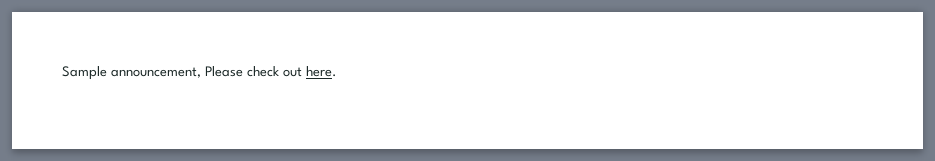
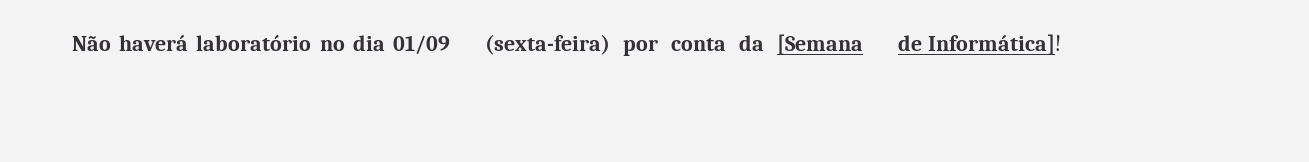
[62,66,337,80] Sample announcement, Please check out here. -> [72,34,1061,56] Não haverá laboratório no dia 01/09 (sexta-feira) por conta da [Semana de Informática]!

